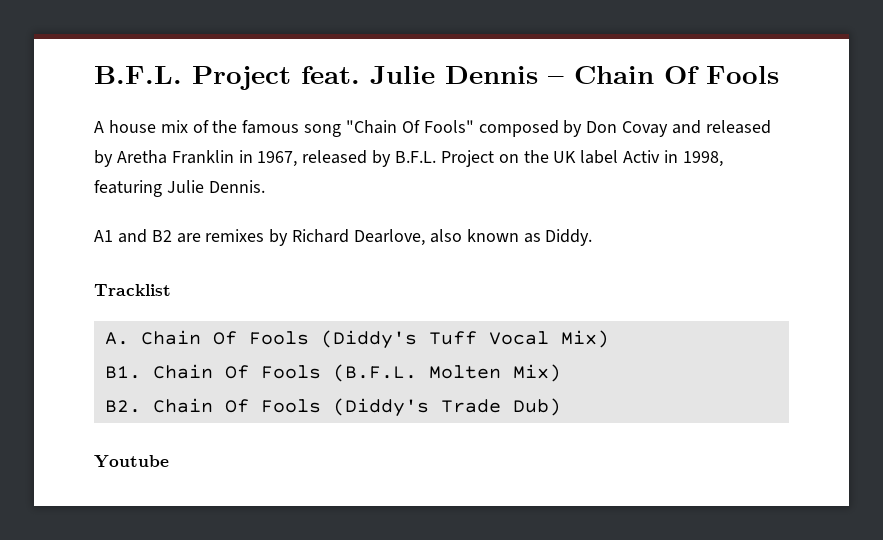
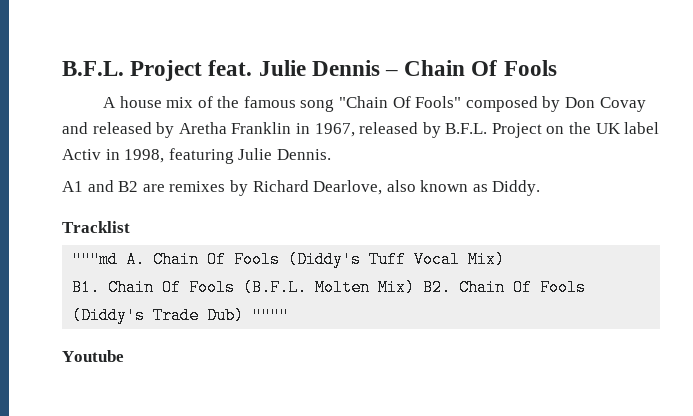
(171, 290) none -> [72,251,119,268] """md
(561, 373) // -> (416, 287) none
(561, 407) none -> [252,307,290,324] """"

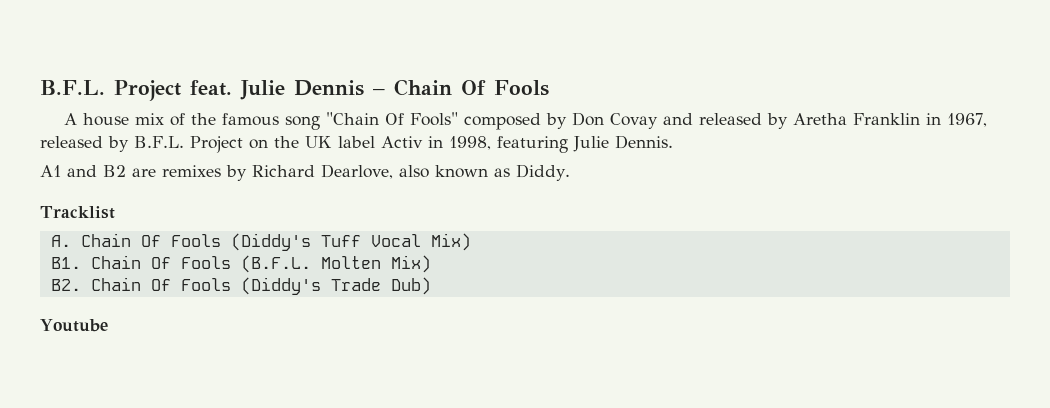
[72,251,119,268] """md -> (115, 212) none
(416, 287) none -> (431, 264) //
[252,307,290,324] """" -> (431, 286) none

